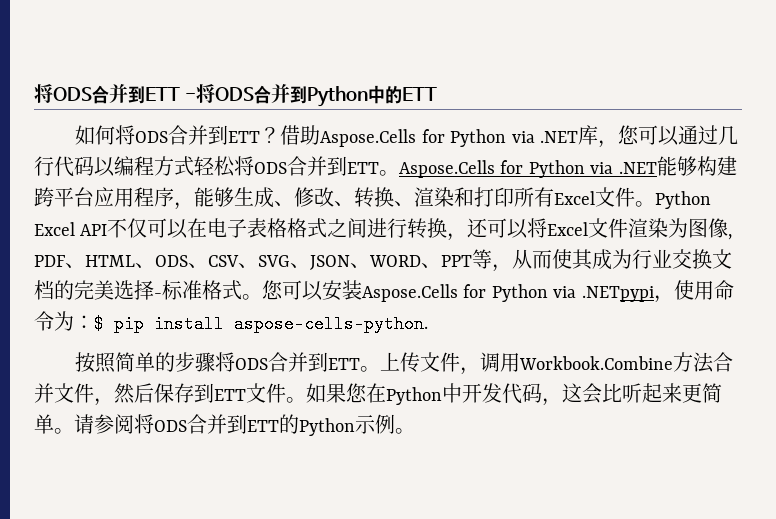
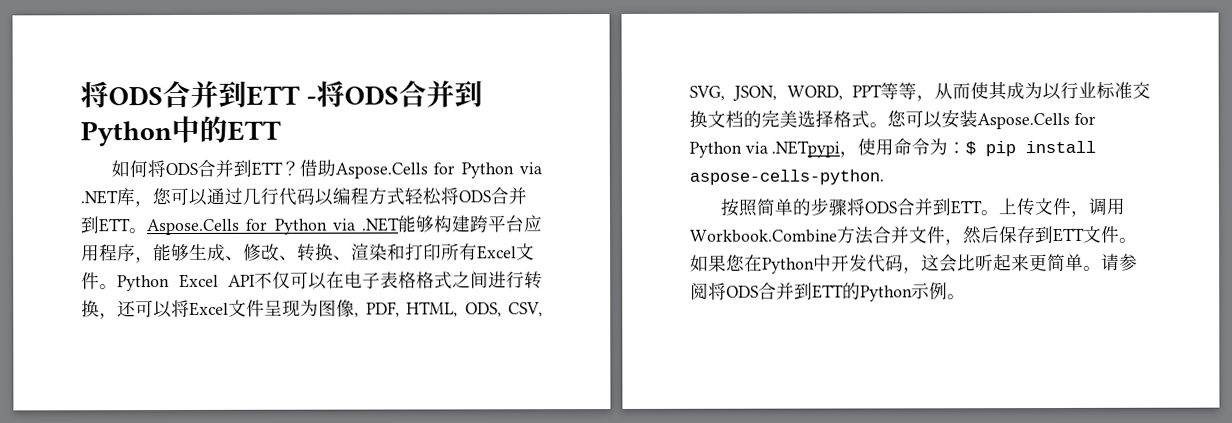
[628,218,669,238] 渲染 -> [264,299,301,317] 呈现
[34,255,472,270] PDF、HTML、ODS、CSV、SVG、JSON、WORD、PPT -> [365,301,543,318] [689,82,899,101] PDF, HTML, ODS, CSV, SVG, JSON, WORD, PPT等
[632,249,672,269] 行业 -> [1042,81,1133,101] 以行业标准
[154,280,202,300] -标准 -> (834, 118) none

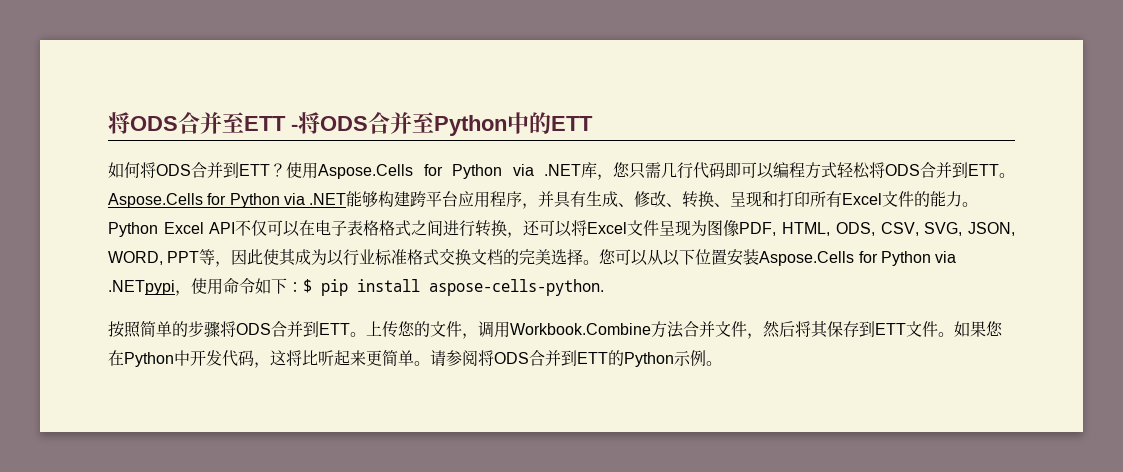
[80,80,247,109] 将ODS合并到 -> [108,112,244,134] 将ODS合并至
[454,80,484,108] 到 -> [412,112,434,133] 至
[298,159,336,177] 借助 -> [286,162,318,179] 使用
[170,187,243,206] 可以通过 -> [629,162,661,179] 只需
(315, 196) none -> [725,162,757,178] 即可
[153,243,190,262] 能够 -> [538,191,587,208] 并具有
[351,243,388,261] 渲染 -> [730,191,763,207] 呈现
(100, 281) none -> [914,191,963,207] 的能力
[354,312,359,318] , -> (740, 228) none
[898,82,971,102] 等，从而 -> [215,249,264,267] ，因此
(1133, 90) none -> [407,249,440,265] 格式
[833,110,870,129] 格式 -> (584, 257) none
(942, 120) none -> [647,249,728,266] 从以下位置
[929,138,949,156] 为 -> [255,278,287,294] 如下
(1036, 207) none -> [398,321,430,337] 您的
(1000, 235) none -> [795,321,828,338] 将其
[939,254,958,273] 会 -> [286,350,302,366] 将

